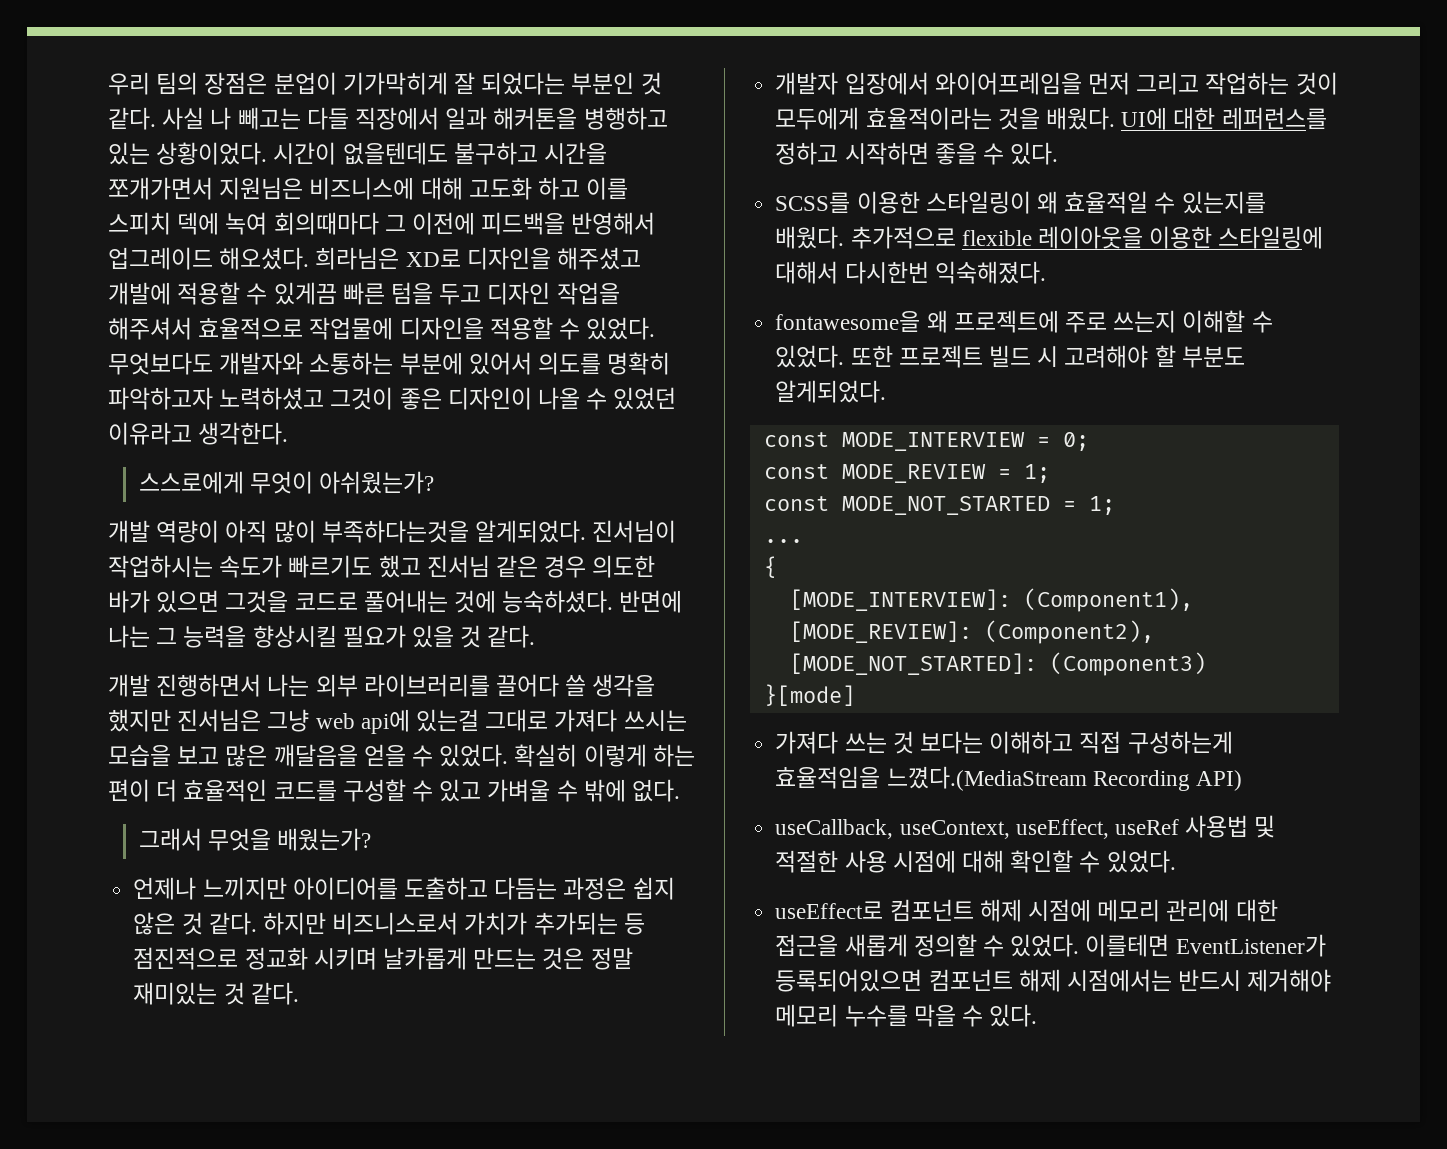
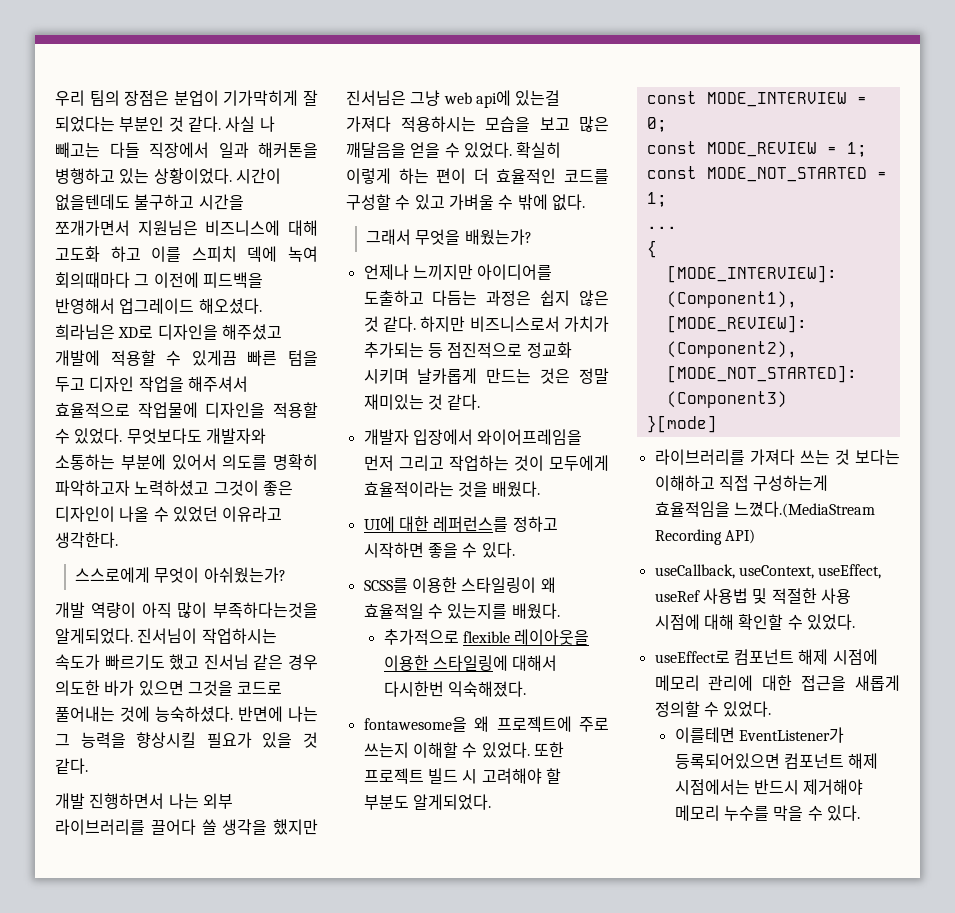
[485,709,687,732] 그대로 가져다 쓰시는 -> [346,116,476,132] 가져다 적용하시는
(1115, 118) none -> (541, 489) //
(845, 237) none -> (560, 611) //
(855, 695) none -> [654,449,745,465] 라이브러리를
(1080, 945) none -> (772, 709) //

